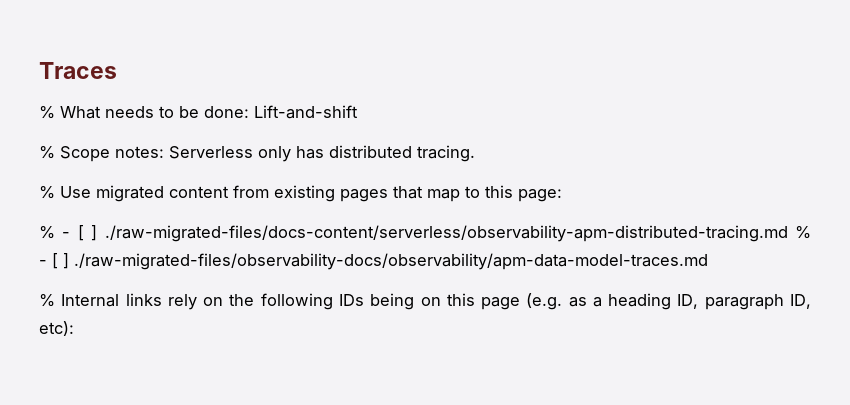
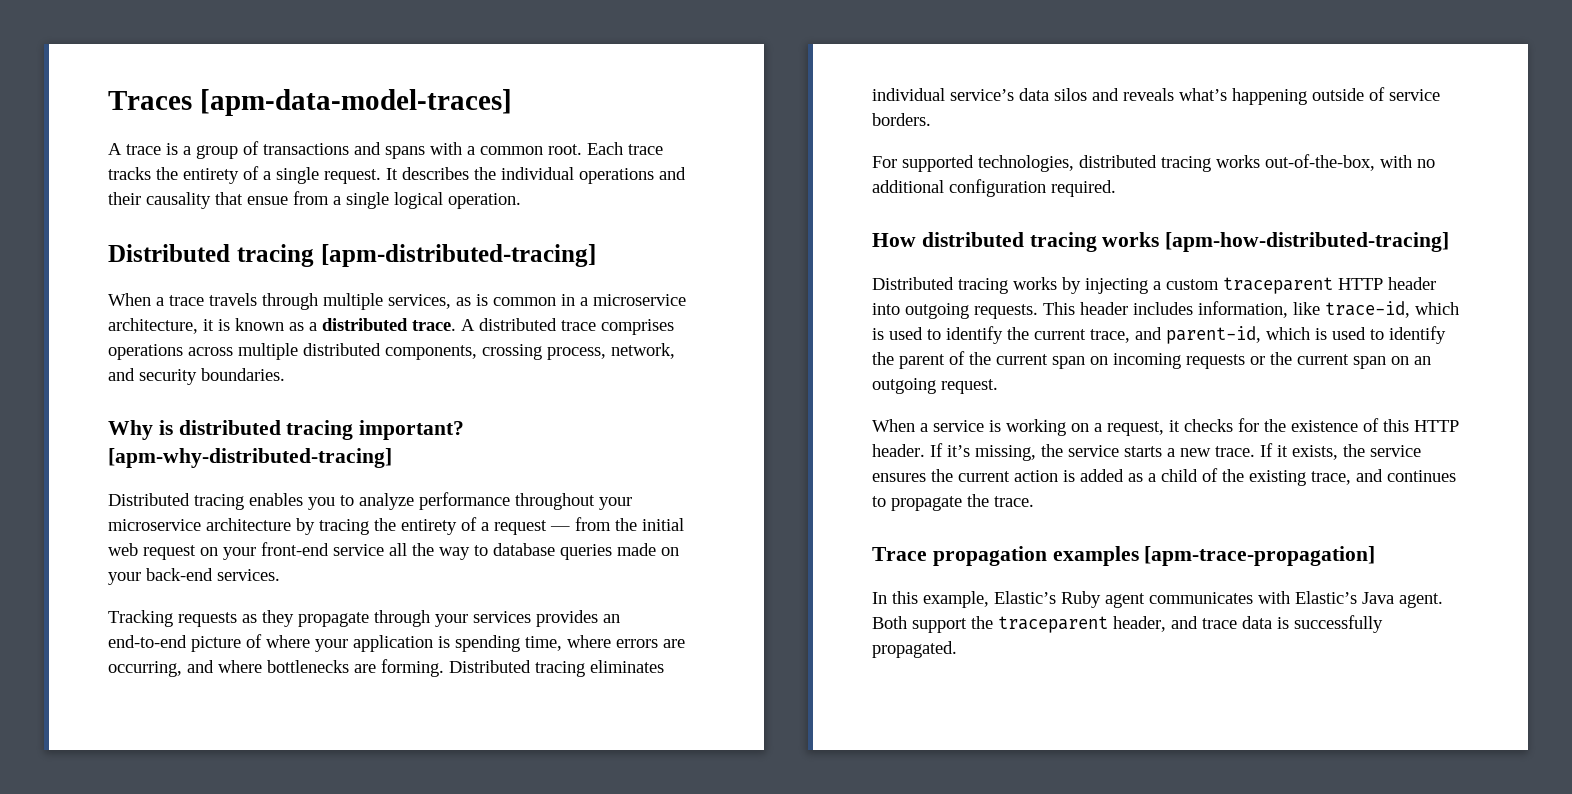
[39,105,358,119] [39,145,475,162] [39,185,562,202] [39,225,811,242] [39,253,708,270] [39,293,812,310] [39,321,74,336] // % What needs to be done: Lift-and-shift // % Scope notes: Serverless only has distributed tracing. // % Use migrated content from existing pages that map to this page: // % - [ ] ./raw-migrated-files/docs-content/serverless/observability-apm-distributed-tracing.md % - [ ] ./raw-migrated-files/observability-docs/observability/apm-data-model-traces.md // % Internal links rely on the following IDs being on this page (e.g. as a heading ID, paragraph ID, etc): -> [199,89,512,116] [108,141,663,159] [108,166,686,184] [108,191,521,209] [108,244,596,267] [108,293,686,310] [108,318,674,335] [108,343,675,360] [108,368,285,385] [108,420,465,440] [108,448,392,468] [108,492,632,510] [108,517,684,535] [108,542,679,560] [108,568,280,585] [108,610,620,627] [108,634,685,652] [108,659,664,677] [872,87,1440,105] [872,113,931,126] [872,154,1435,172] [872,179,1116,197] [872,232,1450,252] [872,277,1436,294] [872,301,1459,319] [872,326,1446,344] [872,351,1431,369] [872,378,998,394] [872,418,1459,436] [872,443,1421,461] [872,468,1456,486] [872,494,1034,511] [872,546,1376,566] [872,591,1443,608] [872,615,1383,633] [872,641,957,658] [apm-data-model-traces] // A trace is a group of transactions and spans with a common root. Each trace tracks the entirety of a single request. It describes the individual operations and their causality that ensue from a single logical operation. // Distributed tracing [apm-distributed-tracing] // When a trace travels through multiple services, as is common in a microservice architecture, it is known as a distributed trace. A distributed trace comprises operations across multiple distributed components, crossing process, network, and security boundaries. // Why is distributed tracing important? [apm-why-distributed-tracing] // Distributed tracing enables you to analyze performance throughout your microservice architecture by tracing the entirety of a request — from the initial web request on your front-end service all the way to database queries made on your back-end services. // Tracking requests as they propagate through your services provides an end-to-end picture of where your application is spending time, where errors are occurring, and where bottlenecks are forming. Distributed tracing eliminates individual service’s data silos and reveals what’s happening outside of service borders. // For supported technologies, distributed tracing works out-of-the-box, with no additional configuration required. // How distributed tracing works [apm-how-distributed-tracing] // Distributed tracing works by injecting a custom traceparent HTTP header into outgoing requests. This header includes information, like trace-id, which is used to identify the current trace, and parent-id, which is used to identify the parent of the current span on incoming requests or the current span on an outgoing request. // When a service is working on a request, it checks for the existence of this HTTP header. If it’s missing, the service starts a new trace. If it exists, the service ensures the current action is added as a child of the existing trace, and continues to propagate the trace. // Trace propagation examples [apm-trace-propagation] // In this example, Elastic’s Ruby agent communicates with Elastic’s Java agent. Both support the traceparent header, and trace data is successfully propagated.

